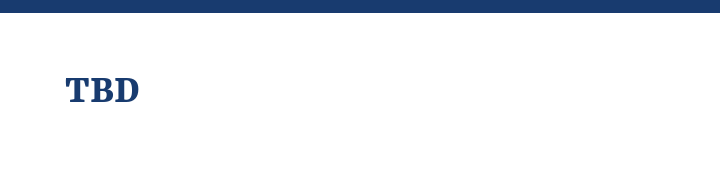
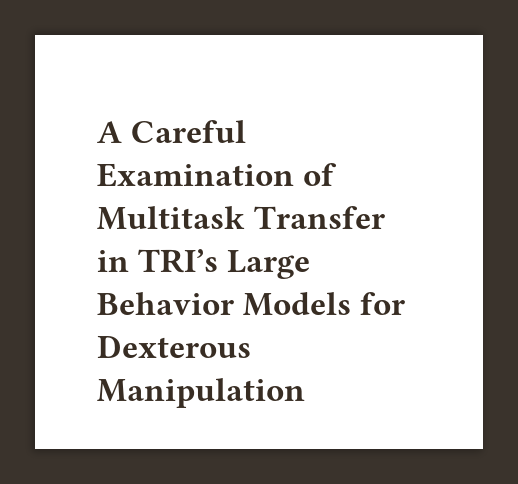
[65,78,140,102] TBD -> [97,120,247,143] [97,163,338,187] [97,206,386,230] [97,249,311,279] [97,292,406,316] [97,335,251,358] [97,378,305,408] A Careful Examination of Multitask Transfer in TRI’s Large Behavior Models for Dexterous Manipulation

